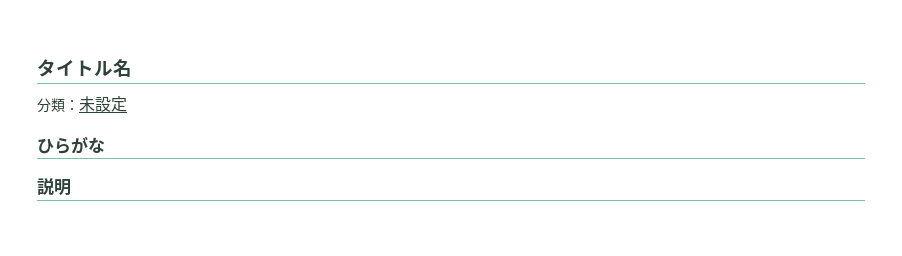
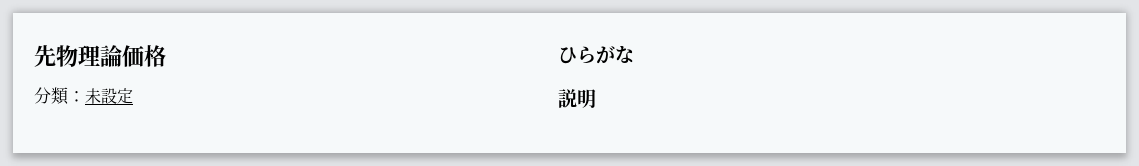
[37,59,132,77] タイトル名 -> [34,45,166,67] 先物理論価格

